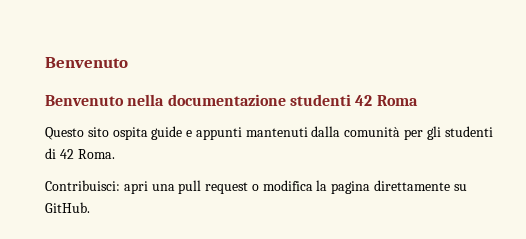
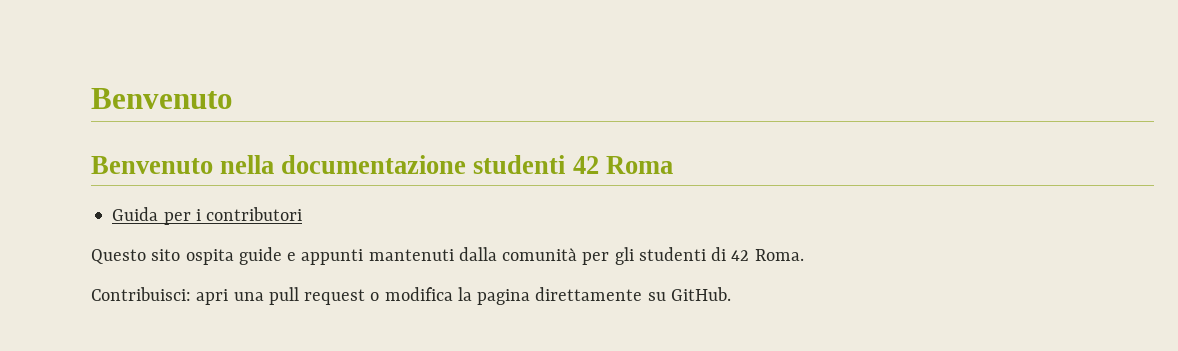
(418, 100) none -> [112,207,303,225] // Guida per i contributori

